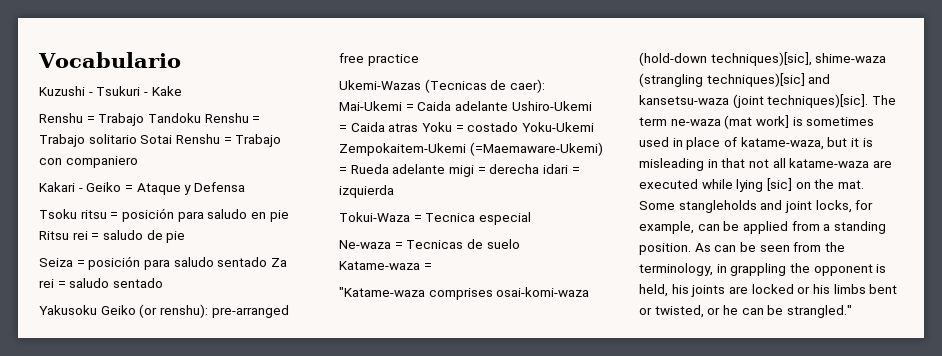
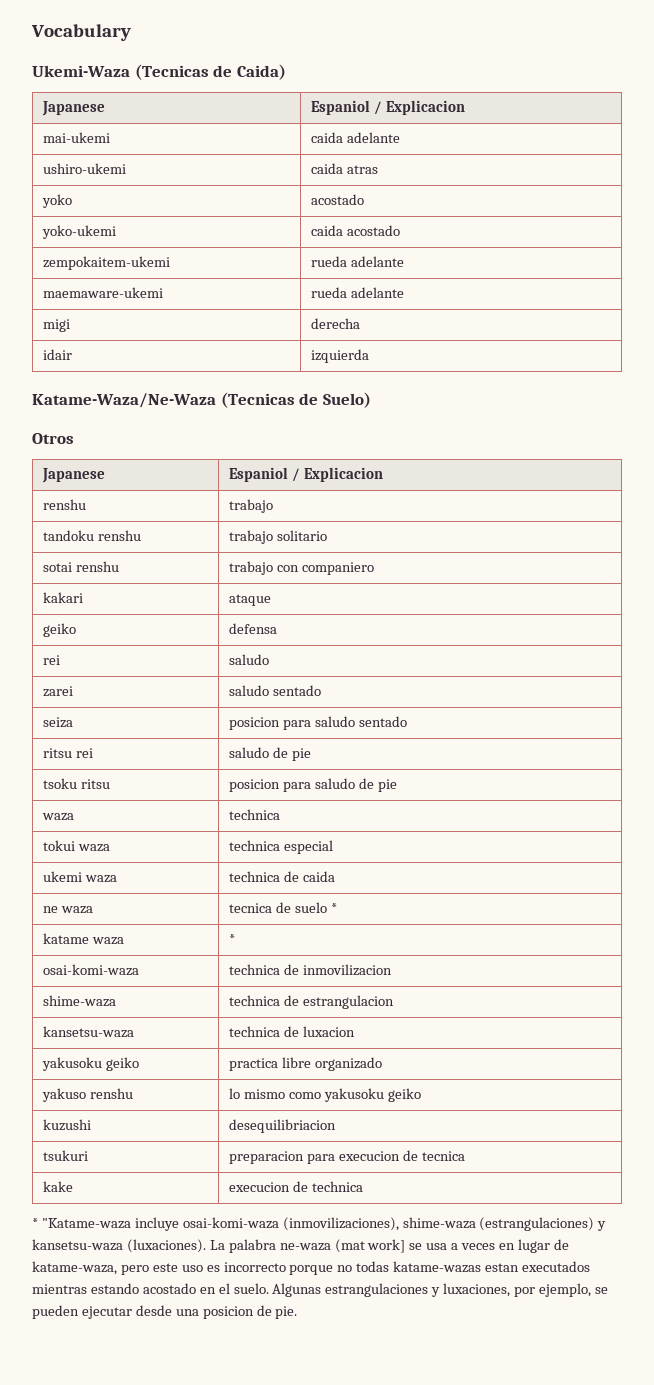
[38,52,181,68] [39,86,182,96] [39,113,261,126] [39,134,282,147] [39,156,138,168] [39,182,245,195] [39,208,289,222] [39,230,186,243] [39,256,287,270] [39,278,163,288] [39,304,289,318] [339,53,419,66] [339,79,545,93] [339,101,592,111] [339,122,594,132] [339,142,603,156] [339,164,580,177] [339,185,394,198] [339,212,531,225] [339,239,520,249] [339,261,432,270] [339,287,590,300] [639,52,887,66] [639,73,831,87] [639,94,896,108] [639,115,875,129] [639,137,873,150] [639,158,892,171] [639,178,864,192] [639,200,874,213] [639,221,886,234] [639,242,845,255] [639,263,887,276] [639,284,898,297] [639,305,852,318] Vocabulario // Kuzushi - Tsukuri - Kake // Renshu = Trabajo Tandoku Renshu = Trabajo solitario Sotai Renshu = Trabajo con companiero // Kakari - Geiko = Ataque y Defensa // Tsoku ritsu = posición para saludo en pie Ritsu rei = saludo de pie // Seiza = posición para saludo sentado Za rei = saludo sentado // Yakusoku Geiko (or renshu): pre-arranged free practice // Ukemi-Wazas (Tecnicas de caer): Mai-Ukemi = Caida adelante Ushiro-Ukemi = Caida atras Yoku = costado Yoku-Ukemi Zempokaitem-Ukemi (=Maemaware-Ukemi) = Rueda adelante migi = derecha idari = izquierda // Tokui-Waza = Tecnica especial // Ne-waza = Tecnicas de suelo Katame-waza = // "Katame-waza comprises osai-komi-waza (hold-down techniques)[sic], shime-waza (strangling techniques)[sic] and kansetsu-waza (joint techniques)[sic]. The term ne-waza (mat work] is sometimes used in place of katame-waza, but it is misleading in that not all katame-waza are executed while lying [sic] on the mat. Some stangleholds and joint locks, for example, can be applied from a standing position. As can be seen from the terminology, in grappling the opponent is held, his joints are locked or his limbs bent or twisted, or he can be strangled." -> [31,24,131,41] [32,64,286,80] [41,101,105,116] [310,100,465,115] [42,132,110,143] [310,132,400,143] [42,163,126,174] [310,163,378,174] [41,194,72,208] [310,194,364,205] [41,225,116,239] [310,225,400,236] [42,256,170,270] [310,256,404,267] [42,287,163,298] [310,287,404,298] [42,319,70,332] [310,318,360,329] [42,349,72,360] [310,349,369,363] [32,392,371,408] [32,433,74,444] [41,468,105,483] [228,467,383,482] [42,499,86,510] [228,499,273,513] [42,530,141,541] [228,530,327,544] [42,561,119,572] [228,561,374,575] [42,592,83,603] [228,594,271,606] [42,623,76,637] [228,623,277,634] [42,655,60,665] [228,654,269,665] [42,686,73,697] [228,685,321,696] [42,717,73,728] [228,716,407,730] [42,748,93,758] [228,747,311,761] [42,778,110,789] [228,778,397,792] [41,813,74,821] [228,809,280,820] [42,840,110,852] [228,840,333,854] [42,871,117,883] [228,871,335,882] [42,906,93,914] [228,902,337,913] [42,933,124,945] [228,934,235,944] [42,964,139,976] [228,964,392,976] [42,995,116,1007] [228,995,394,1009] [42,1026,134,1038] [228,1026,355,1037] [41,1057,139,1071] [228,1057,382,1071] [41,1088,133,1102] [228,1088,421,1102] [42,1119,91,1131] [228,1119,336,1133] [42,1150,88,1161] [228,1150,465,1164] [42,1181,73,1192] [228,1181,363,1192] [32,1217,607,1231] [32,1239,569,1253] [32,1261,591,1275] [32,1283,608,1297] [32,1305,298,1319] Vocabulary // Ukemi-Waza (Tecnicas de Caida) // Japanese | Espaniol / Explicacion // mai-ukemi | caida adelante // ushiro-ukemi | caida atras // yoko | acostado // yoko-ukemi | caida acostado // zempokaitem-ukemi | rueda adelante // maemaware-ukemi | rueda adelante // migi | derecha // idair | izquierda // Katame-Waza/Ne-Waza (Tecnicas de Suelo) // Otros // Japanese | Espaniol / Explicacion // renshu | trabajo // tandoku renshu | trabajo solitario // sotai renshu | trabajo con companiero // kakari | ataque // geiko | defensa // rei | saludo // zarei | saludo sentado // seiza | posicion para saludo sentado // ritsu rei | saludo de pie // tsoku ritsu | posicion para saludo de pie // waza | technica // tokui waza | technica especial // ukemi waza | technica de caida // ne waza | tecnica de suelo * // katame waza | * // osai-komi-waza | technica de inmovilizacion // shime-waza | technica de estrangulacion // kansetsu-waza | technica de luxacion // yakusoku geiko | practica libre organizado // yakuso renshu | lo mismo como yakusoku geiko // kuzushi | desequilibriacion // tsukuri | preparacion para execucion de tecnica // kake | execucion de technica // * "Katame-waza incluye osai-komi-waza (inmovilizaciones), shime-waza (estrangulaciones) y kansetsu-waza (luxaciones). La palabra ne-waza (mat work] se usa a veces en lugar de katame-waza, pero este uso es incorrecto porque no todas katame-wazas estan executados mientras estando acostado en el suelo. Algunas estrangulaciones y luxaciones, por ejemplo, se pueden ejecutar desde una posicion de pie.

